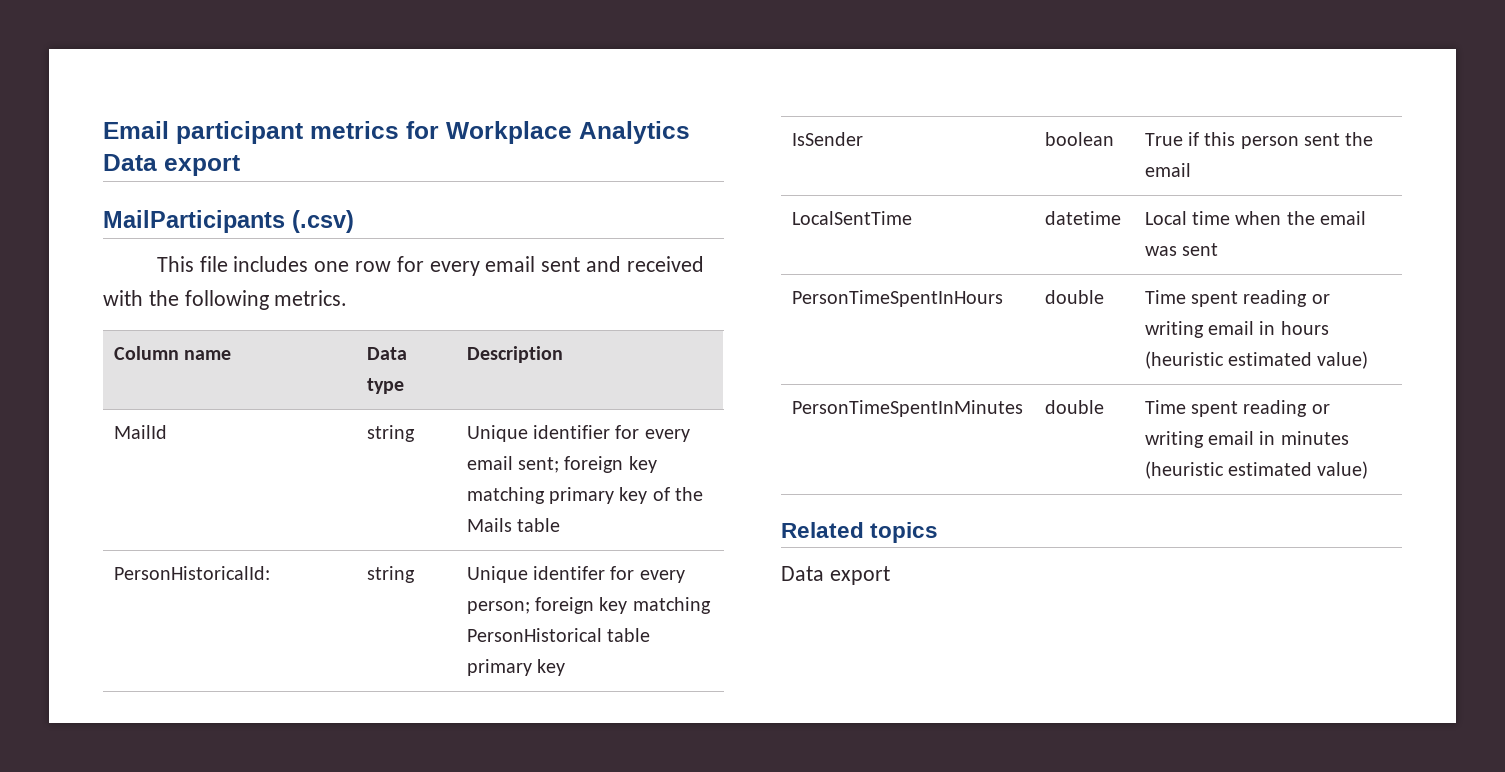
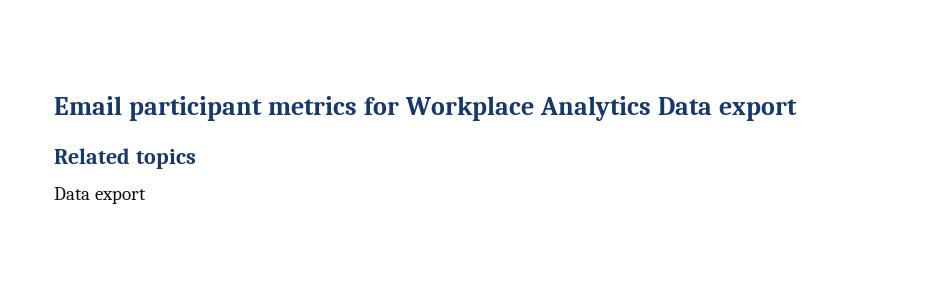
[103,210,354,233] [156,256,704,276] [103,290,348,310] [113,346,232,360] [366,347,407,360] [366,378,404,394] [466,346,563,363] [113,425,167,439] [366,425,415,442] [466,425,690,442] [466,456,657,473] [466,487,703,504] [466,518,561,532] [113,566,270,580] [366,566,415,583] [466,566,685,583] [466,597,711,614] [466,628,651,642] [466,659,566,676] [791,132,863,146] [1044,132,1114,146] [1144,132,1374,149] [1144,163,1191,177] [791,211,912,225] [1044,211,1121,225] [1144,211,1366,225] [1144,243,1219,256] [791,290,1003,307] [1044,290,1104,304] [1144,290,1330,307] [1144,321,1329,338] [1144,351,1369,369] [791,400,1023,417] [1044,400,1104,414] [1144,400,1330,417] [1144,431,1349,448] [1144,461,1369,479] // MailParticipants (.csv) // This file includes one row for every email sent and received with the following metrics. // Column name | Data type | Description // MailId | string | Unique identifier for every email sent; foreign key matching primary key of the Mails table // PersonHistoricalId: | string | Unique identifer for every person; foreign key matching PersonHistorical table primary key // IsSender | boolean | True if this person sent the email // LocalSentTime | datetime | Local time when the email was sent // PersonTimeSpentInHours | double | Time spent reading or writing email in hours (heuristic estimated value) // PersonTimeSpentInMinutes | double | Time spent reading or writing email in minutes (heuristic estimated value) -> (798, 110) none

